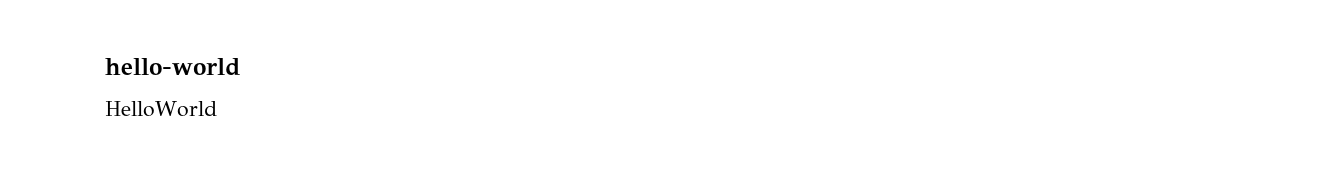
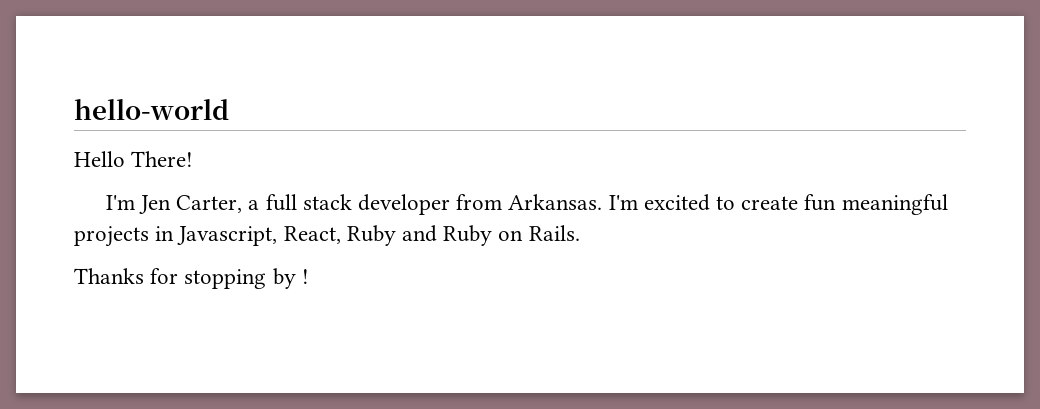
[105,101,217,117] HelloWorld -> [74,151,194,167] [105,194,948,215] [74,225,580,247] [74,268,309,289] Hello There! // I'm Jen Carter, a full stack developer from Arkansas. I'm excited to create fun meaningful projects in Javascript, React, Ruby and Ruby on Rails. // Thanks for stopping by !

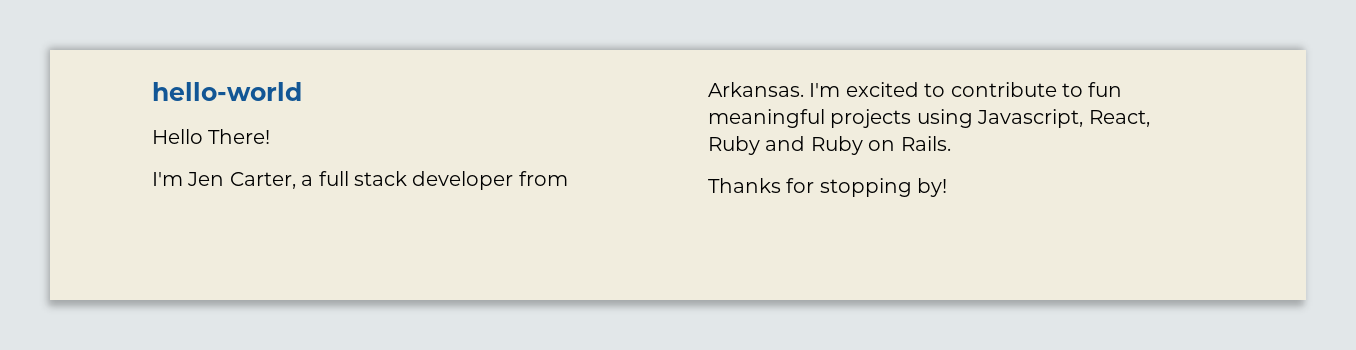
[741,196,799,210] create -> [950,82,1083,97] contribute to
[155,226,175,241] in -> [916,109,973,128] using
[272,268,309,289] by ! -> [917,178,948,197] by!

